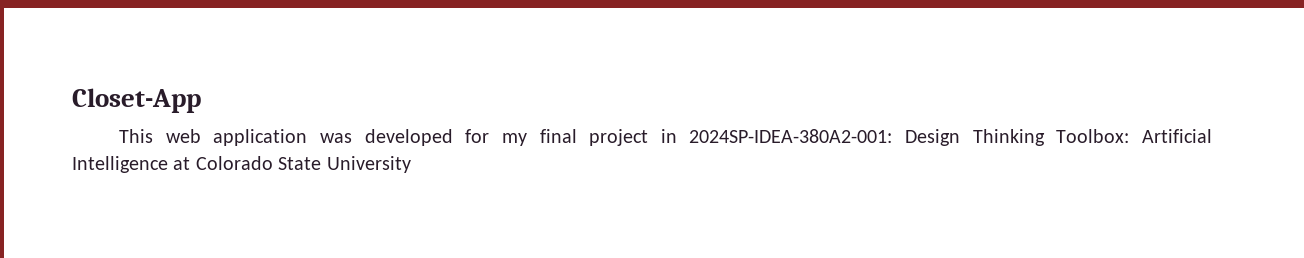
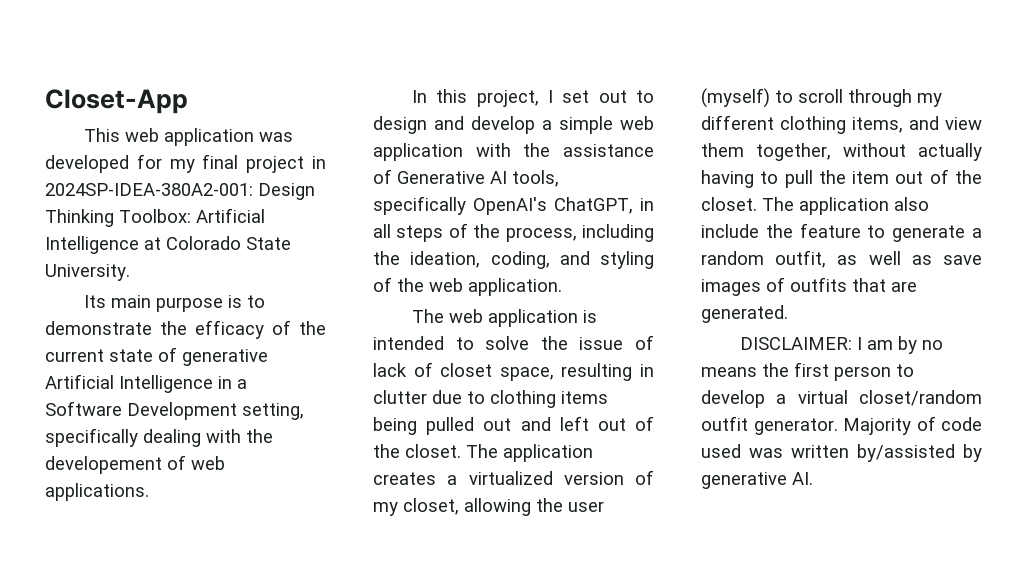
[326,156,411,173] University -> [45,264,130,281] [83,295,265,312] [45,320,326,339] [45,347,268,366] [45,374,247,393] [45,401,304,420] [45,428,273,447] [45,455,225,474] [45,483,149,501] [411,89,654,107] [373,116,654,134] [373,143,654,161] [373,169,559,187] [373,196,654,215] [373,223,654,242] [373,251,654,269] [373,277,562,296] [411,309,597,327] [373,335,654,350] [373,362,654,381] [373,390,608,408] [373,416,654,435] [373,444,593,462] [373,470,654,485] [373,498,604,516] [701,88,942,108] [701,115,982,134] [701,143,982,161] [701,169,982,188] [701,197,929,215] [701,223,982,242] [701,250,982,268] [701,277,917,296] [701,305,788,323] [739,336,943,354] [701,362,914,381] [701,390,982,408] [701,416,982,435] [701,444,982,462] [701,472,813,489] University. // Its main purpose is to demonstrate the efficacy of the current state of generative Artificial Intelligence in a Software Development setting, specifically dealing with the developement of web applications. // In this project, I set out to design and develop a simple web application with the assistance of Generative AI tools, specifically OpenAI's ChatGPT, in all steps of the process, including the ideation, coding, and styling of the web application. // The web application is intended to solve the issue of lack of closet space, resulting in clutter due to clothing items being pulled out and left out of the closet. The application creates a virtualized version of my closet, allowing the user (myself) to scroll through my different clothing items, and view them together, without actually having to pull the item out of the closet. The application also include the feature to generate a random outfit, as well as save images of outfits that are generated. // DISCLAIMER: I am by no means the first person to develop a virtual closet/random outfit generator. Majority of code used was written by/assisted by generative AI.

